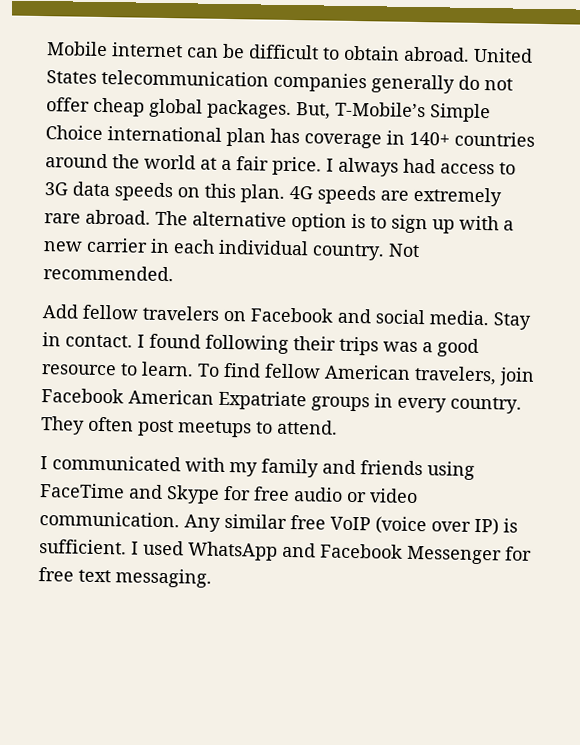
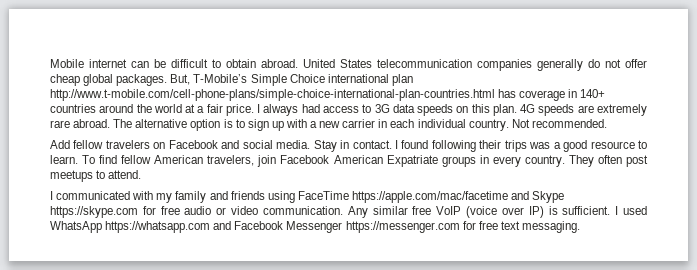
(266, 137) none -> [50,89,495,101] http://www.t-mobile.com/cell-phone-plans/simple-choice-international-plan-countries.html
(125, 491) none -> [351,191,508,203] https://apple.com/mac/facetime
(220, 494) none -> [50,206,138,218] https://skype.com
(278, 551) none -> [105,221,211,233] https://whatsapp.com
(502, 555) none -> [345,221,460,233] https://messenger.com

